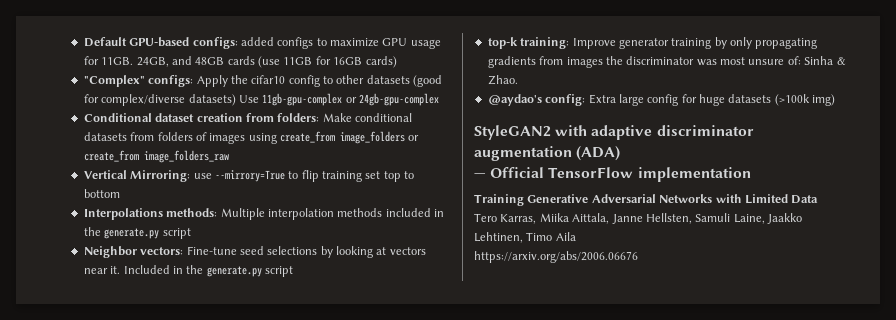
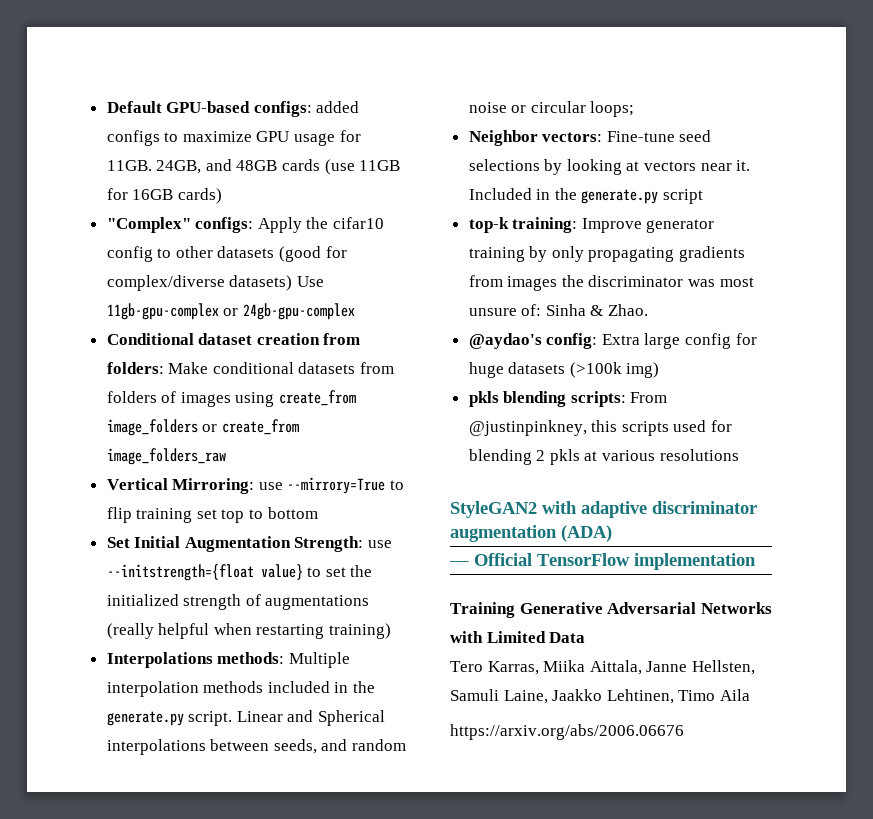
(120, 193) none -> [106,536,393,552] [106,564,373,581] [106,594,370,610] [106,623,392,639] // Set Initial Augmentation Strength: use --initstrength={float value} to set the initialized strength of augmentations (really helpful when restarting training)
[162,228,191,239] script -> [188,710,386,726] [106,739,407,755] [468,101,635,117] script. Linear and Spherical interpolations between seeds, and random noise or circular loops;
(836, 100) none -> [468,391,668,407] [468,420,733,436] [468,449,739,465] // pkls blending scripts: From @justinpinkney, this scripts used for blending 2 pkls at various resolutions

